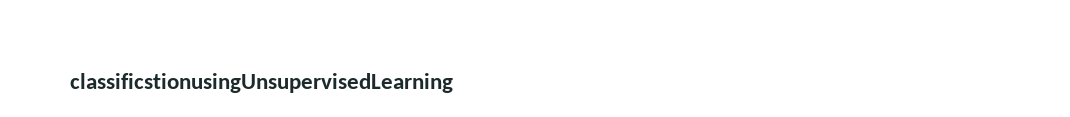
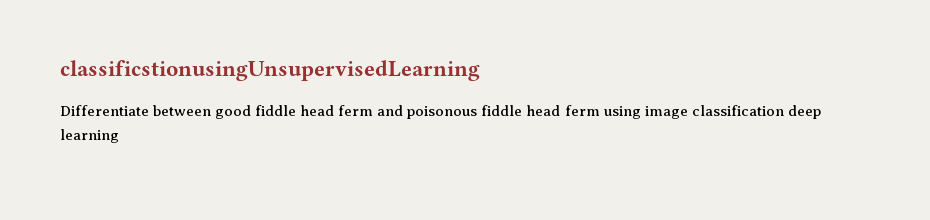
(453, 83) none -> [60,105,821,119] [60,129,119,143] // Differentiate between good fiddle head ferm and poisonous fiddle head ferm using image classification deep learning

